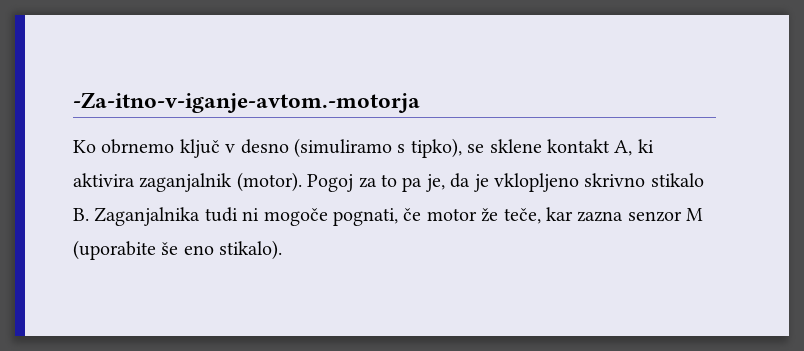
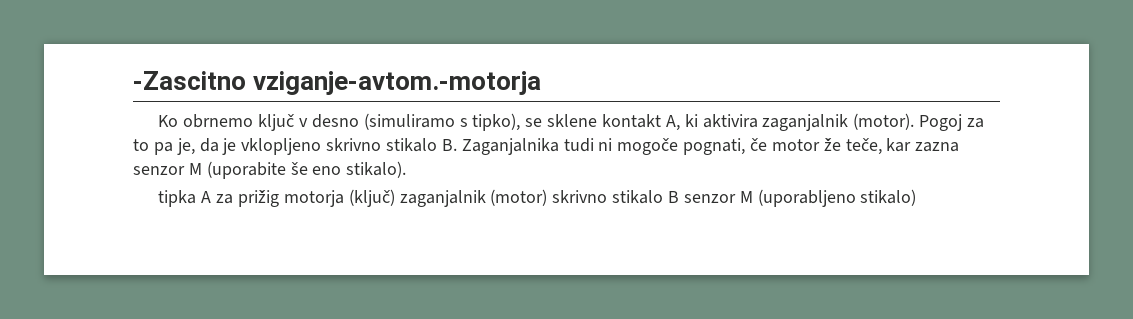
[73,92,420,113] -Za-itno-v-iganje-avtom.-motorja -> [133,71,542,95] -Zascitno vziganje-avtom.-motorja
(283, 250) none -> [158,189,917,207] // tipka A za prižig motorja (ključ) zaganjalnik (motor) skrivno stikalo B senzor M (uporabljeno stikalo)

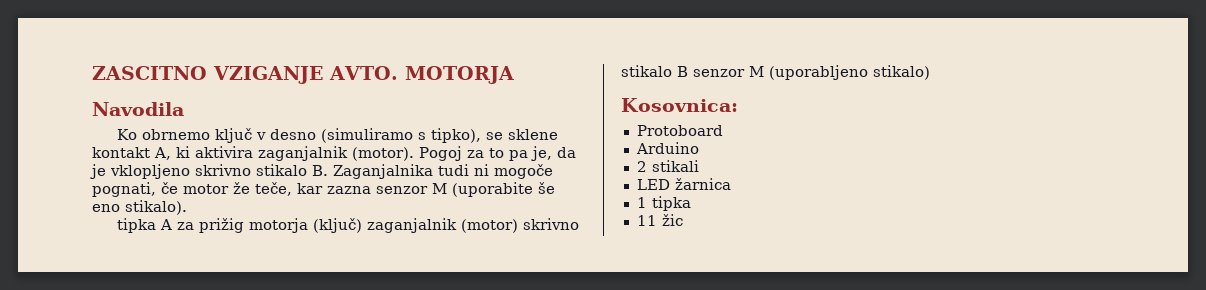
[133,71,542,95] -Zascitno vziganje-avtom.-motorja -> [92,66,514,84] [92,102,184,116] ZASCITNO VZIGANJE AVTO. MOTORJA // Navodila
(917, 197) none -> [621,98,738,112] [636,125,723,136] [635,142,699,154] [636,160,699,172] [636,178,731,190] [636,196,691,211] [636,214,683,226] // Kosovnica: // Protoboard // Arduino // 2 stikali // LED žarnica // 1 tipka // 11 žic

